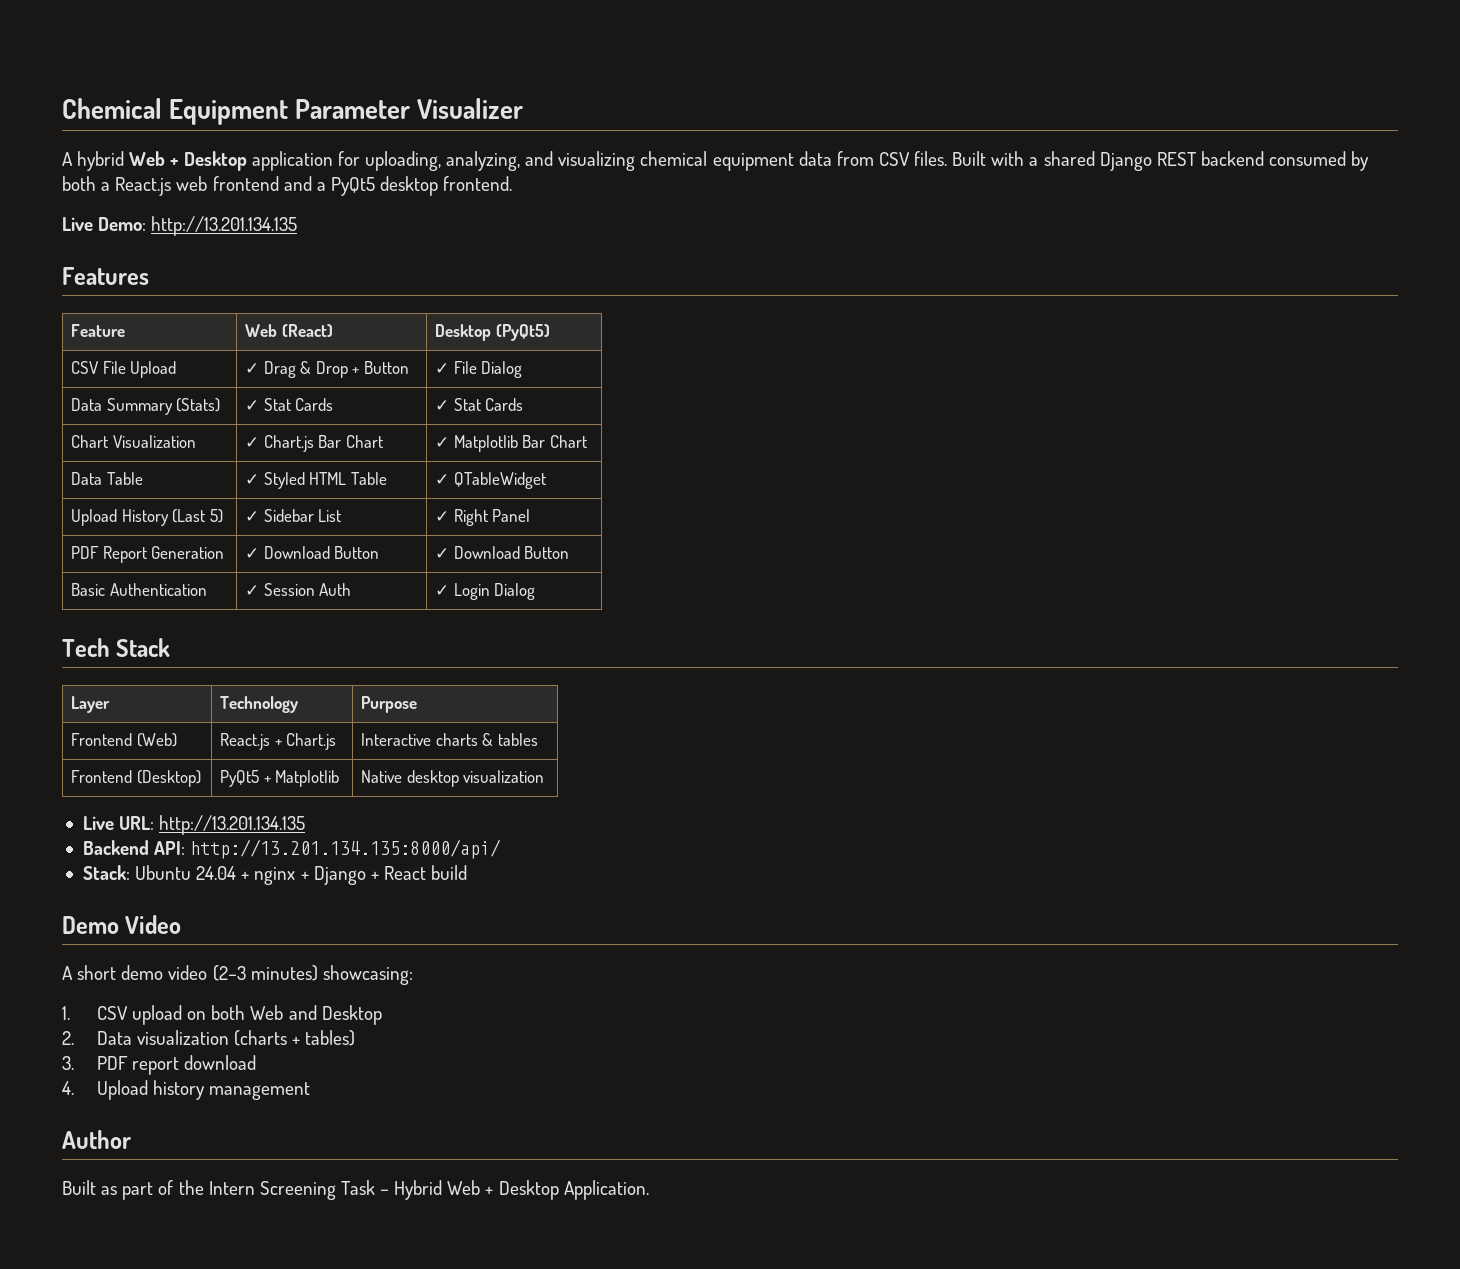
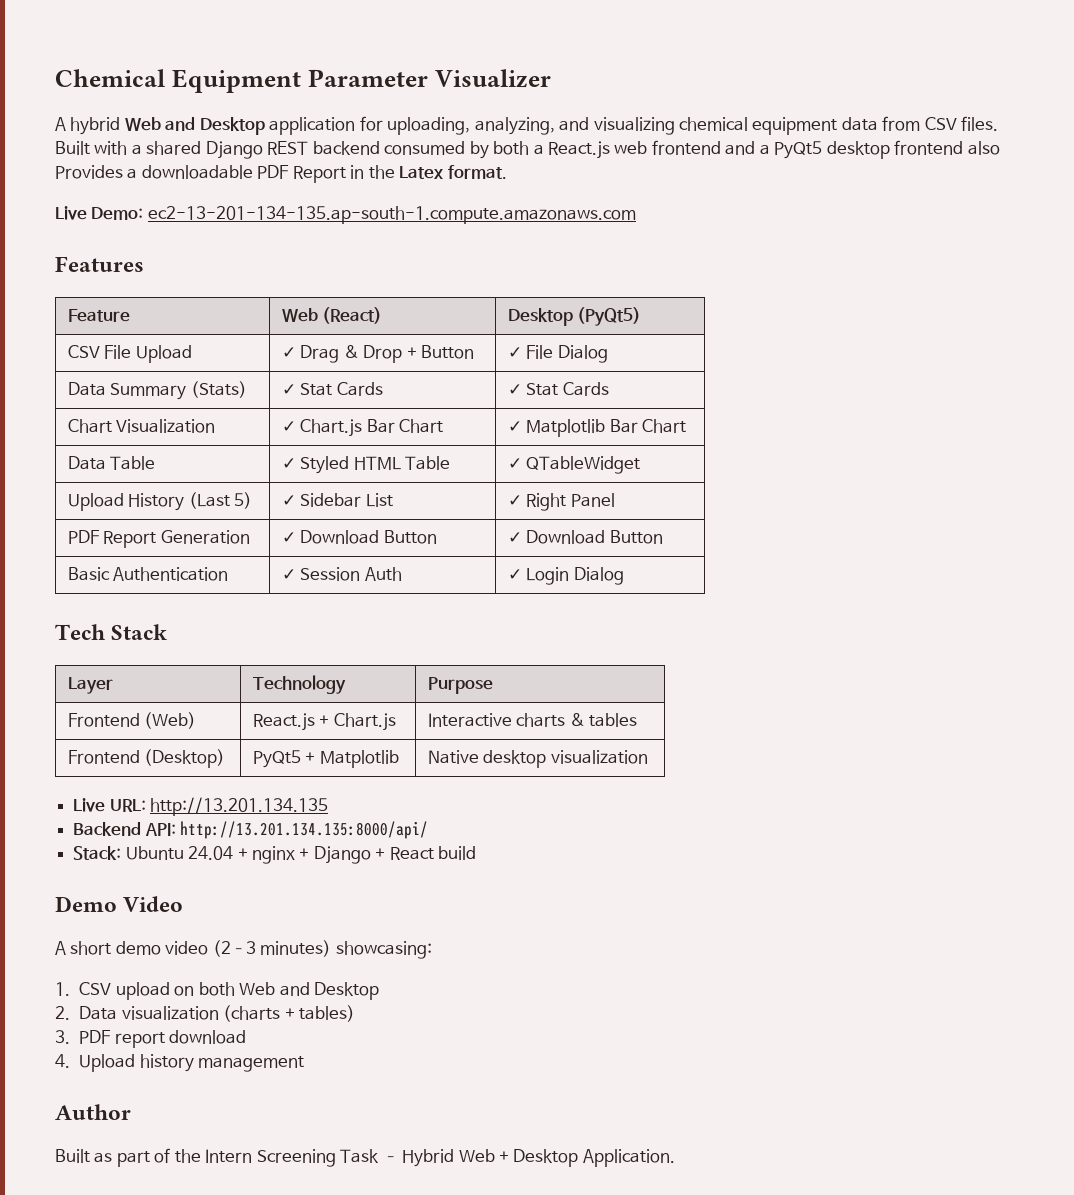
[170,158,180,166] + -> [165,117,196,131] and
[443,176,513,191] frontend. -> [894,140,1000,155] [55,165,507,183] frontend also Provides a downloadable PDF Report in the Latex format.
[151,216,298,236] http://13.201.134.135 -> [147,206,636,224] ec2-13-201-134-135.ap-south-1.compute.amazonaws.com

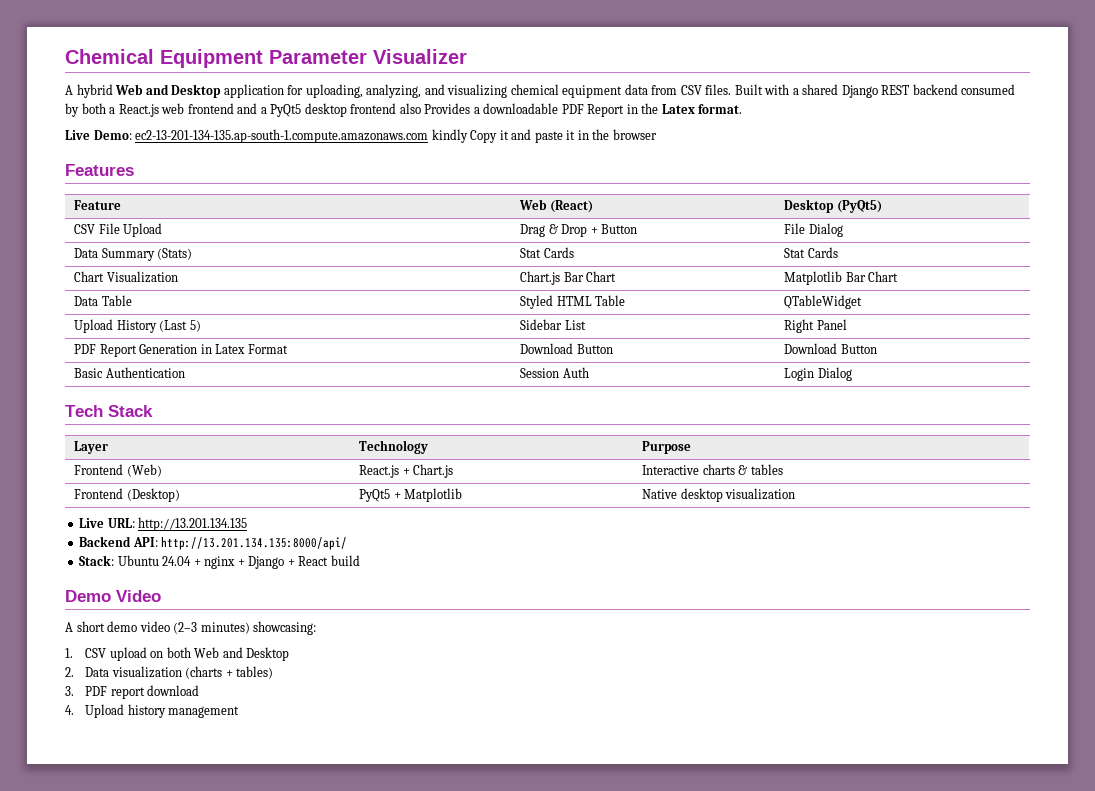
(636, 215) none -> [431,129,657,143] kindly Copy it and paste it in the browser
[281,347,296,358] ✓ -> (163, 230) none
[507,347,522,358] ✓ -> (638, 229) none
[281,384,296,395] ✓ -> (193, 254) none
[507,384,522,395] ✓ -> (574, 252) none
[281,421,296,432] ✓ -> (178, 277) none
[507,421,522,432] ✓ -> (617, 276) none
[281,458,296,469] ✓ -> (132, 300) none
[507,458,522,469] ✓ -> (626, 300) none
[281,495,296,506] ✓ -> (201, 326) none
[507,495,522,506] ✓ -> (586, 325) none
[281,532,296,543] | ✓ -> [200,344,288,354] in Latex Format |
[507,532,522,543] ✓ -> (613, 349) none
[281,569,296,580] ✓ -> (185, 372) none
[507,569,522,580] ✓ -> (589, 372) none
[55,1104,131,1120] [55,1148,675,1167] // Author // Built as part of the Intern Screening Task – Hybrid Web + Desktop Application. -> (240, 712) none

